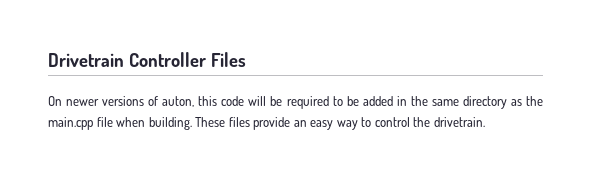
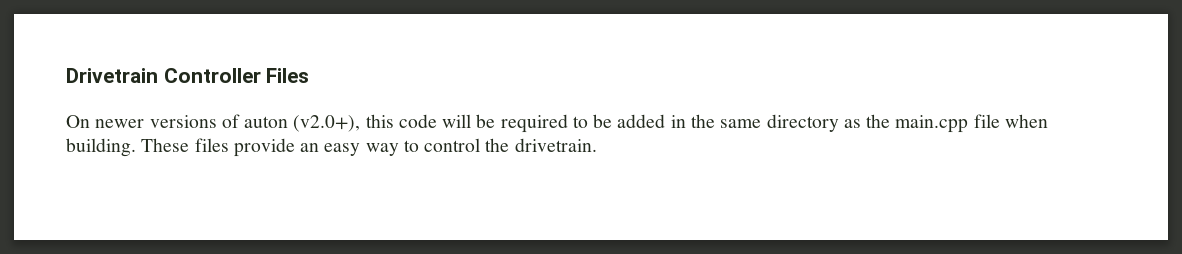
[162,96,195,107] auton, -> [244,115,361,132] auton (v2.0+),

